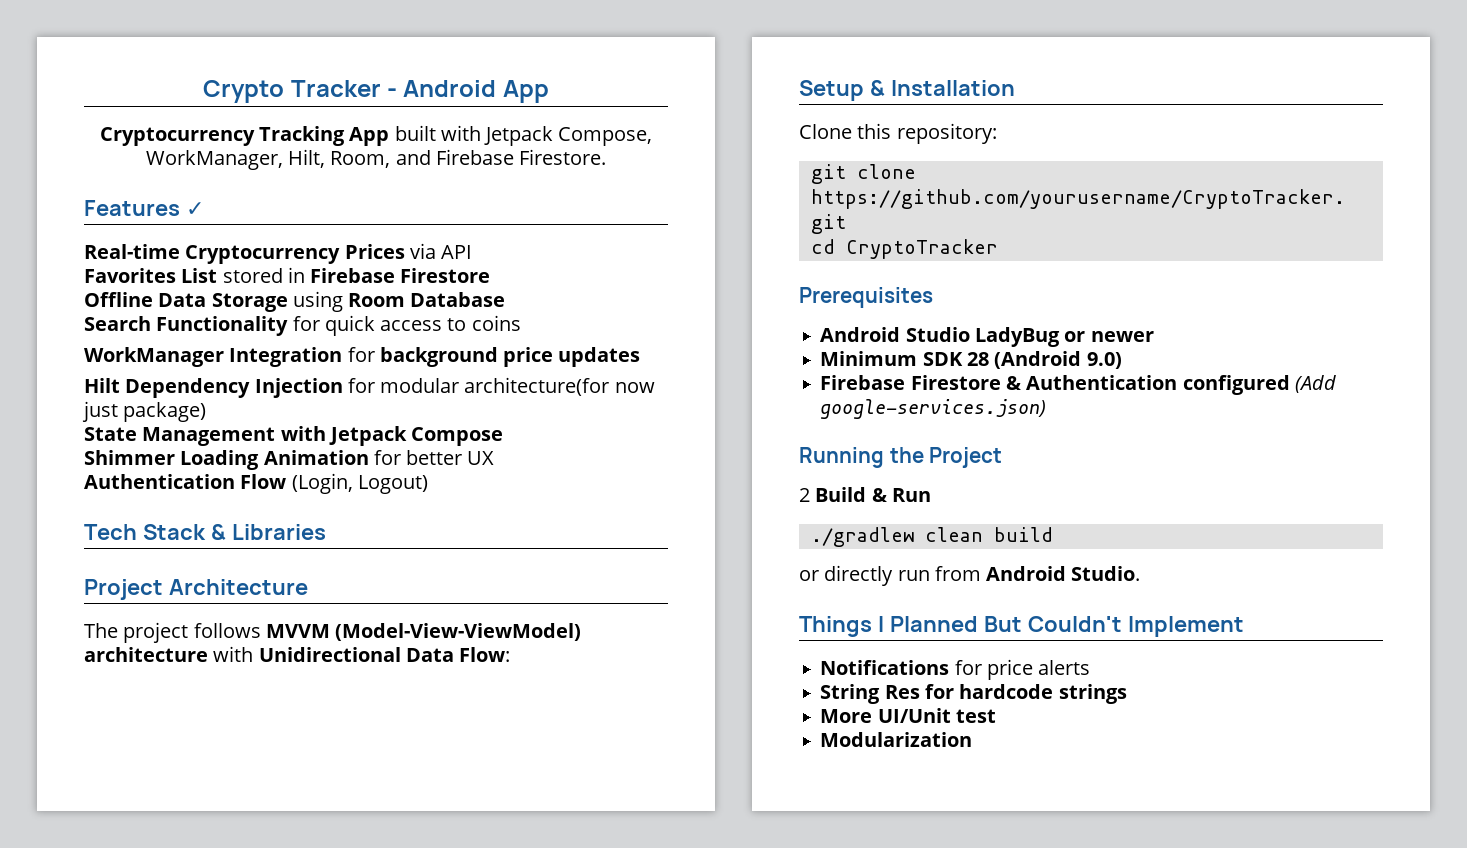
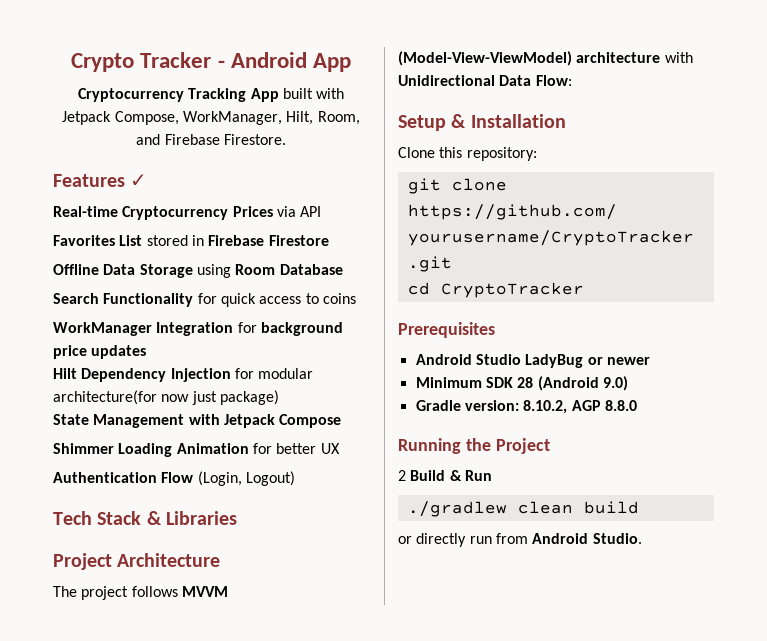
[820,375,1336,395] [820,399,1047,419] Firebase Firestore & Authentication configured (Add google-services.json) -> [415,400,637,414] Gradle version: 8.10.2, AGP 8.8.0
[799,616,1244,637] [820,659,1091,680] [820,684,1127,704] [820,708,996,723] [820,732,973,747] // Things I Planned But Couldn't Implement // Notifications for price alerts // String Res for hardcode strings // More UI/Unit test // Modularization -> (642, 538) none

